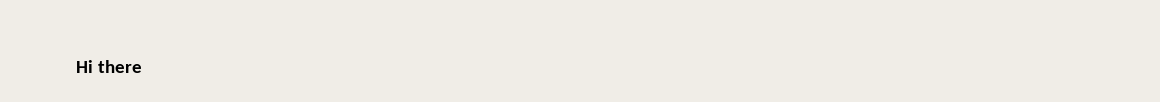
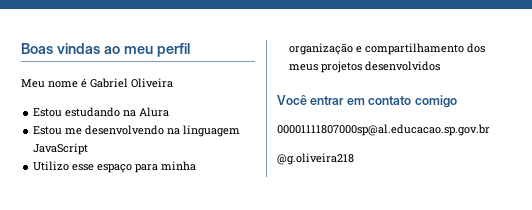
[76,60,142,73] Hi there -> [21,43,190,57] [21,78,173,88] [33,107,170,117] [33,125,241,137] [33,143,89,155] [33,161,197,173] [289,43,486,55] [289,61,441,73] [277,95,457,108] [277,124,490,136] [277,153,354,165] Boas vindas ao meu perfil // Meu nome é Gabriel Oliveira // Estou estudando na Alura // Estou me desenvolvendo na linguagem JavaScript // Utilizo esse espaço para minha organização e compartilhamento dos meus projetos desenvolvidos // Você entrar em contato comigo // 00001111807000sp@al.educacao.sp.gov.br // @g.oliveira218

